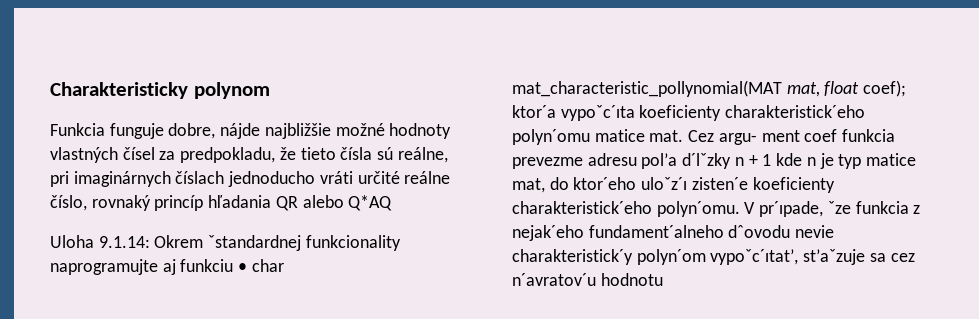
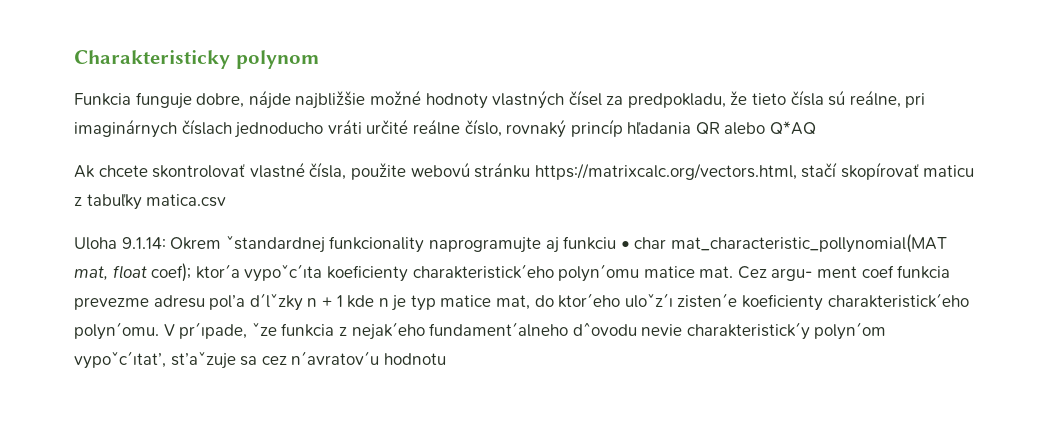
(393, 203) none -> [74,162,975,180] [74,194,227,210] // Ak chcete skontrolovať vlastné čísla, použite webovú stránku https://matrixcalc.org/vectors.html, stačí skopírovať maticu z tabuľky matica.csv

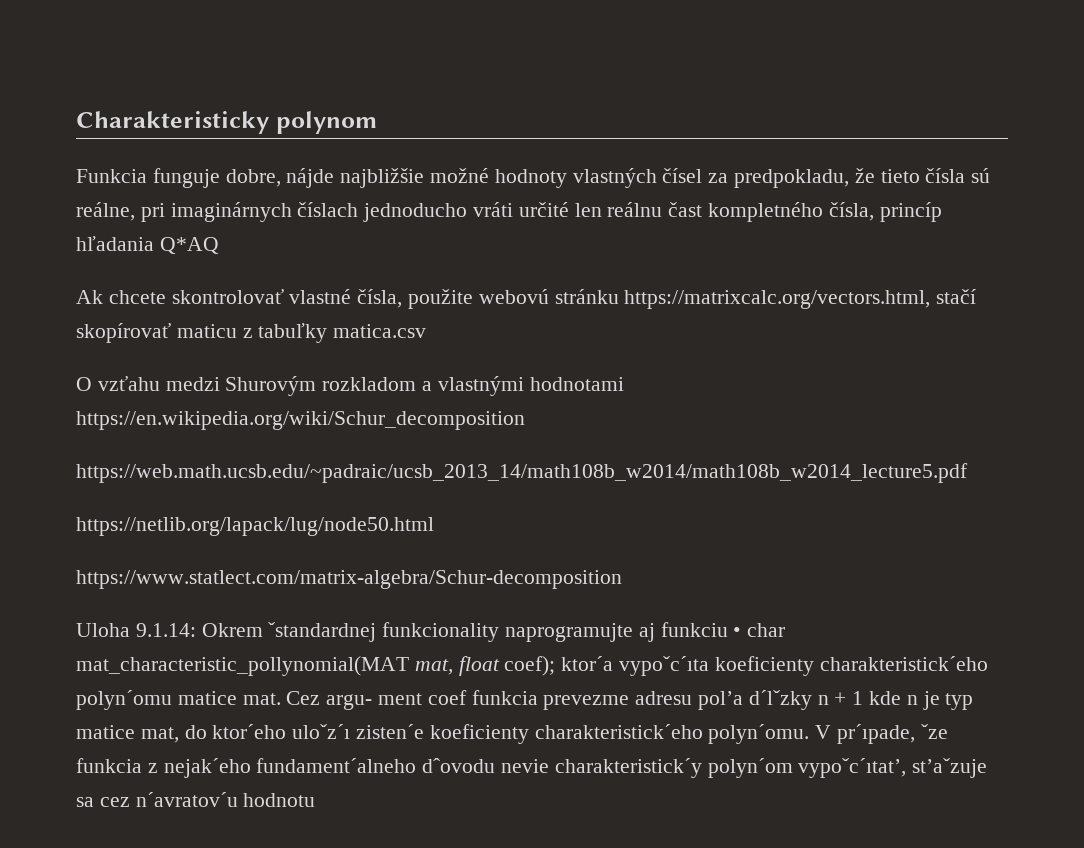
[412,119,766,138] reálne číslo, rovnaký princíp hľadania QR alebo -> [574,202,942,222] [76,236,154,251] len reálnu čast kompletného čísla, princíp hľadania
(227, 200) none -> [76,376,624,396] [76,411,525,430] [76,463,968,483] [76,517,434,536] [76,570,622,589] // O vzťahu medzi Shurovým rozkladom a vlastnými hodnotami https://en.wikipedia.org/wiki/Schur_decomposition // https://web.math.ucsb.edu/~padraic/ucsb_2013_14/math108b_w2014/math108b_w2014_lecture5.pdf // https://netlib.org/lapack/lug/node50.html // https://www.statlect.com/matrix-algebra/Schur-decomposition

